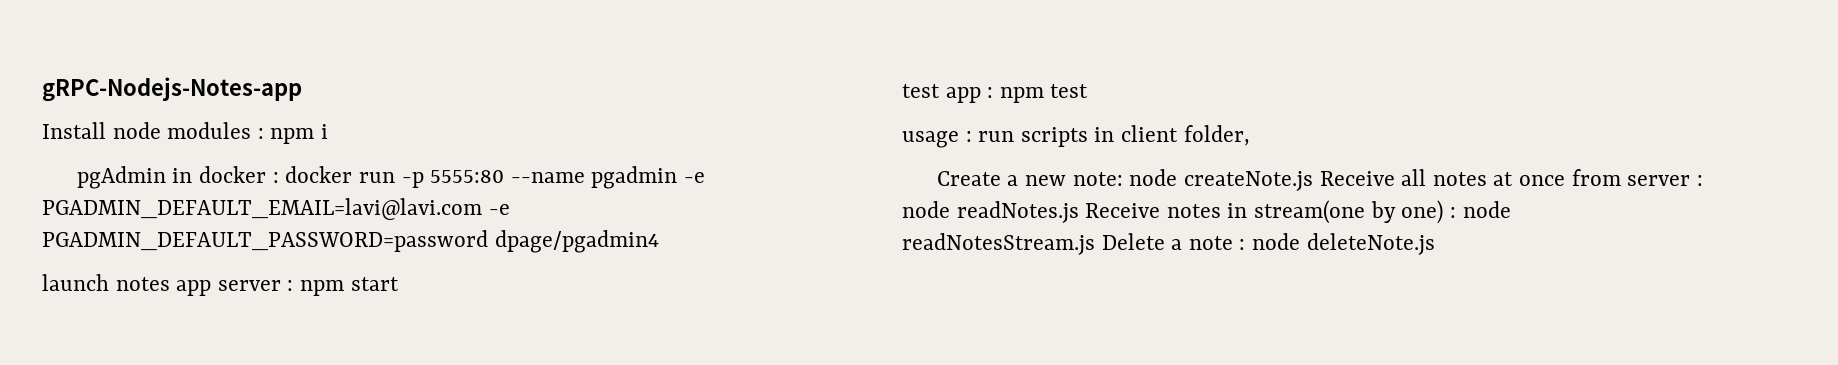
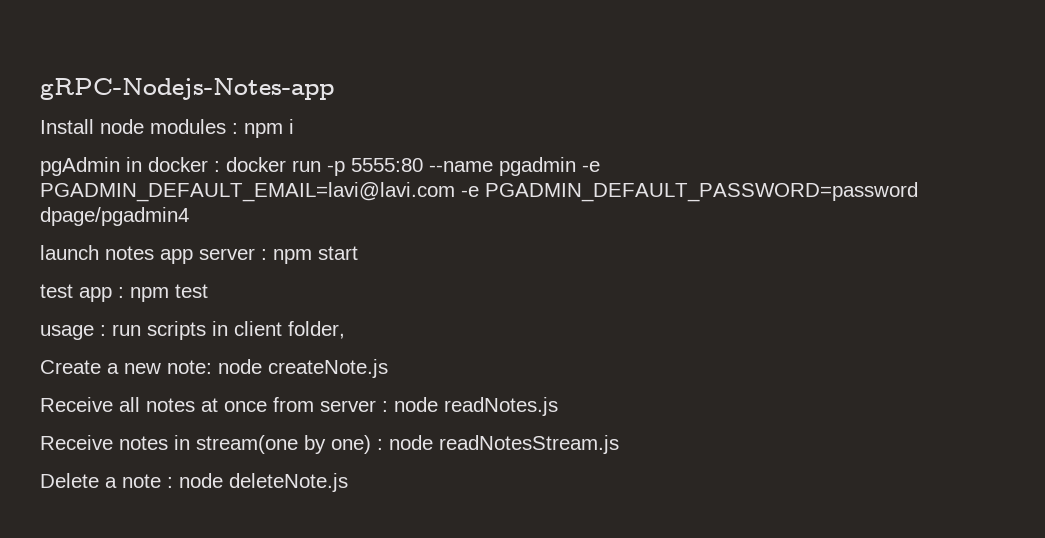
(1313, 181) none -> (388, 368) //
(1079, 212) none -> (558, 406) //
(1095, 244) none -> (619, 444) //

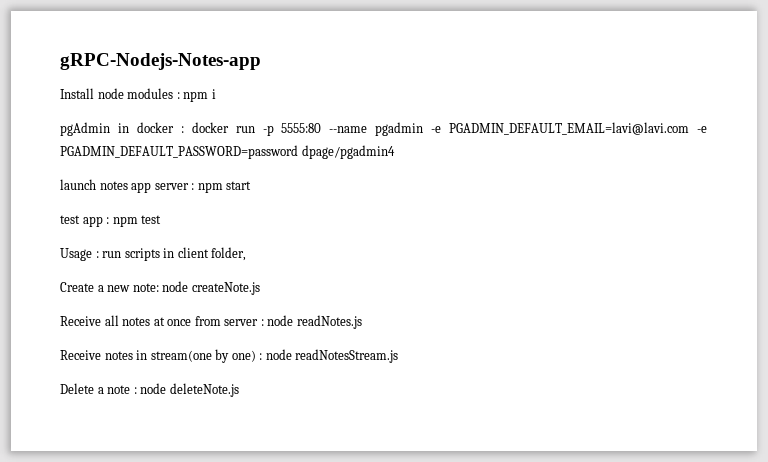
[40,325,94,340] usage -> [60,248,92,261] Usage

